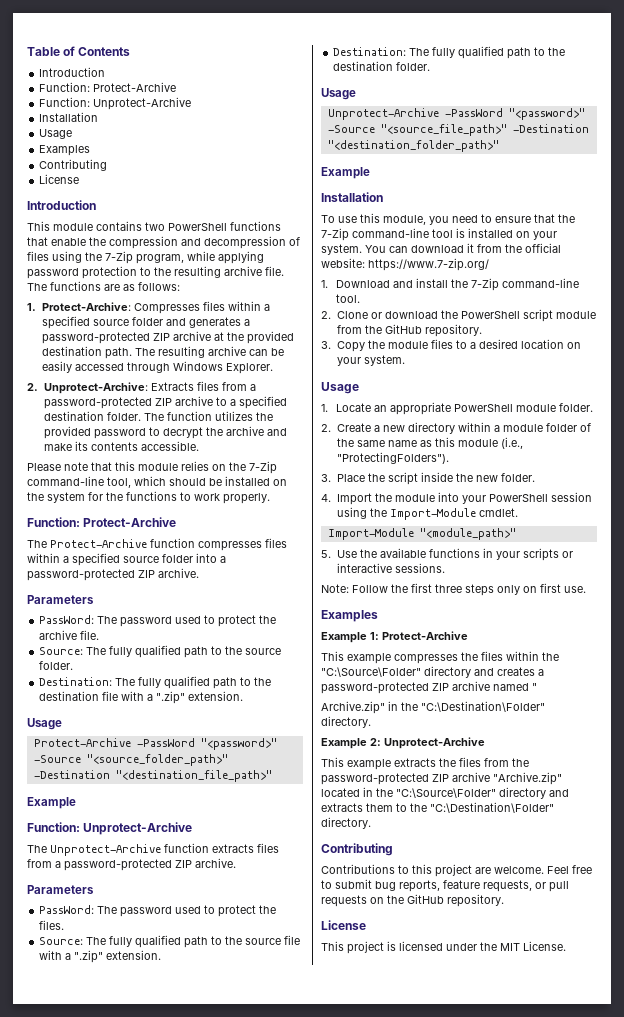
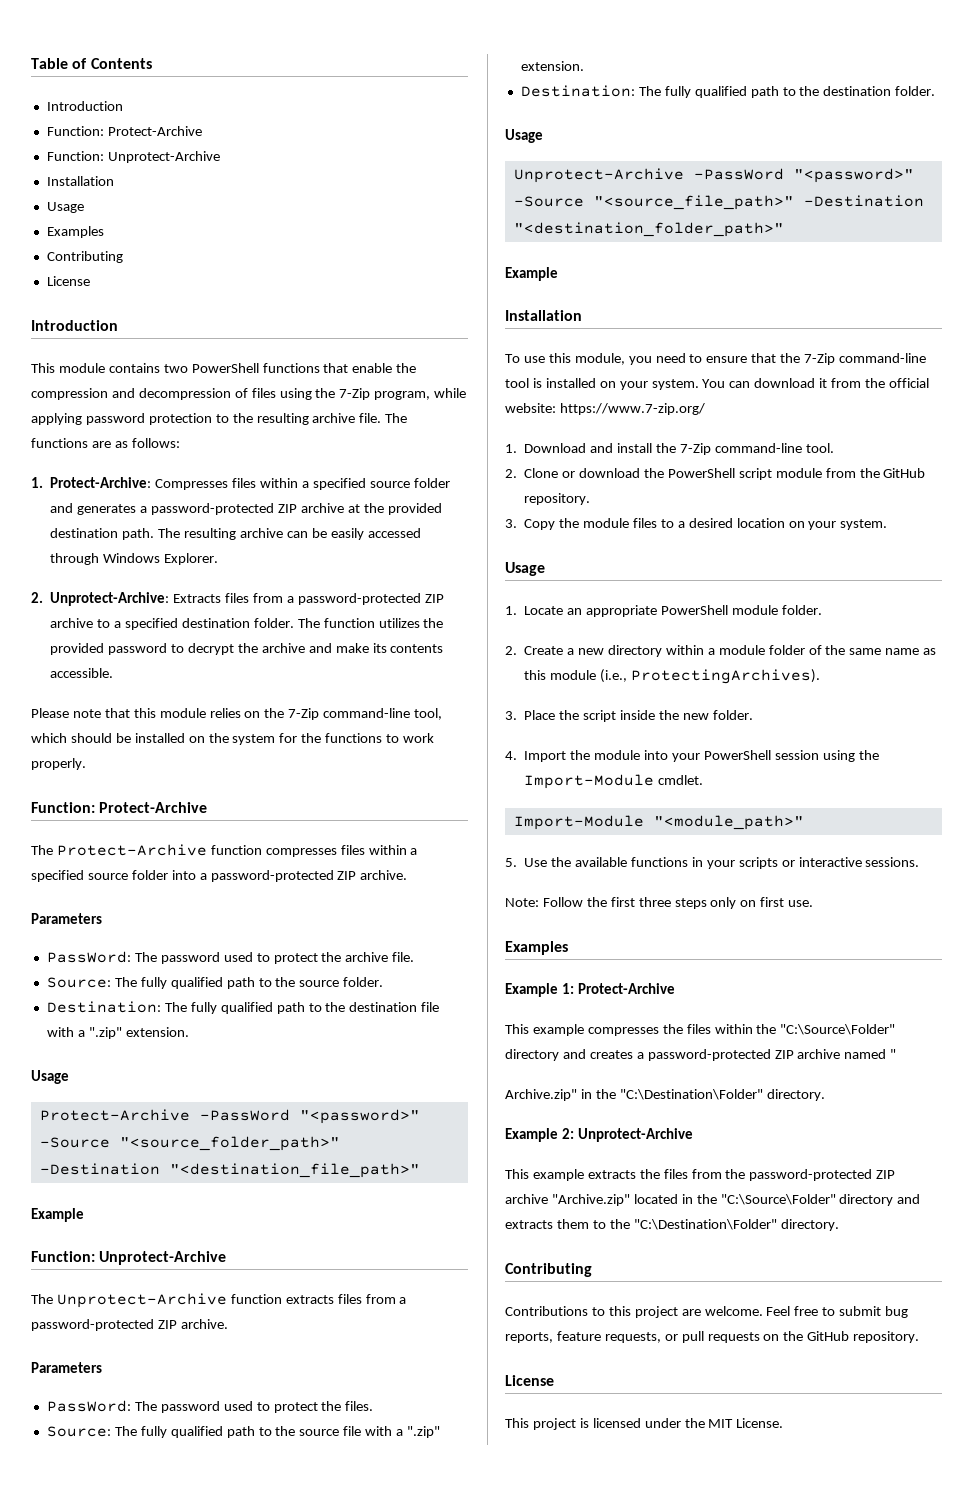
[336,452,449,464] "ProtectingFolders"). -> [630,669,820,684] ProtectingArchives).

